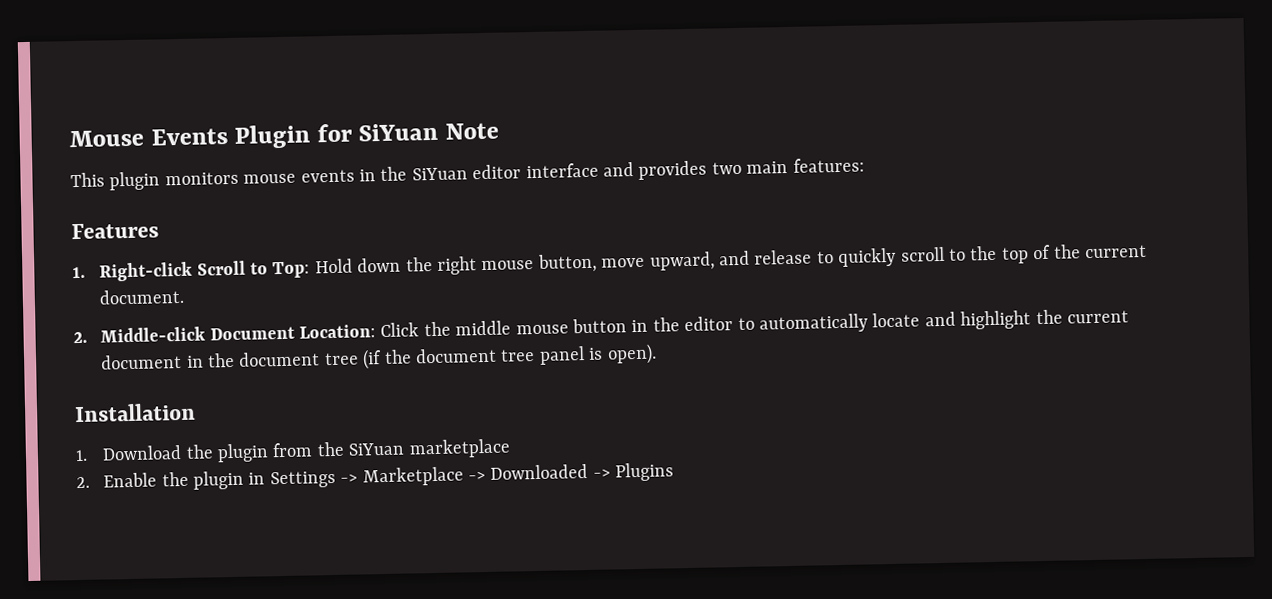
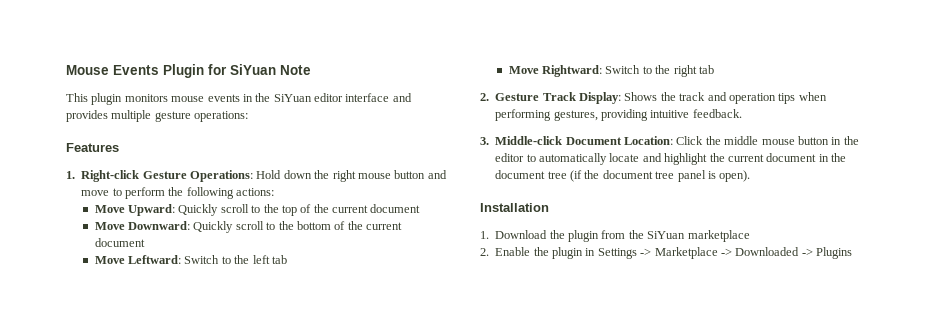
[711,157,865,175] two main features: -> [111,110,249,122] multiple gesture operations:
[196,260,311,279] Scroll to Top: -> [142,170,253,182] Gesture Operations:
[537,247,897,273] button, move upward, and release to quickly -> [394,170,447,179] [81,187,275,199] [94,204,219,216] button and move to perform the following actions: // Move Upward: Quickly
[99,288,185,305] [73,331,88,344] document. // 2. -> [370,204,421,213] [94,221,402,233] [94,238,145,247] [94,255,287,264] [508,65,714,77] [480,92,827,104] [495,109,742,121] [480,137,489,145] document // Move Downward: Quickly scroll to the bottom of the current document // Move Leftward: Switch to the left tab // Move Rightward: Switch to the right tab // 2. Gesture Track Display: Shows the track and operation tips when performing gestures, providing intuitive feedback. // 3.

